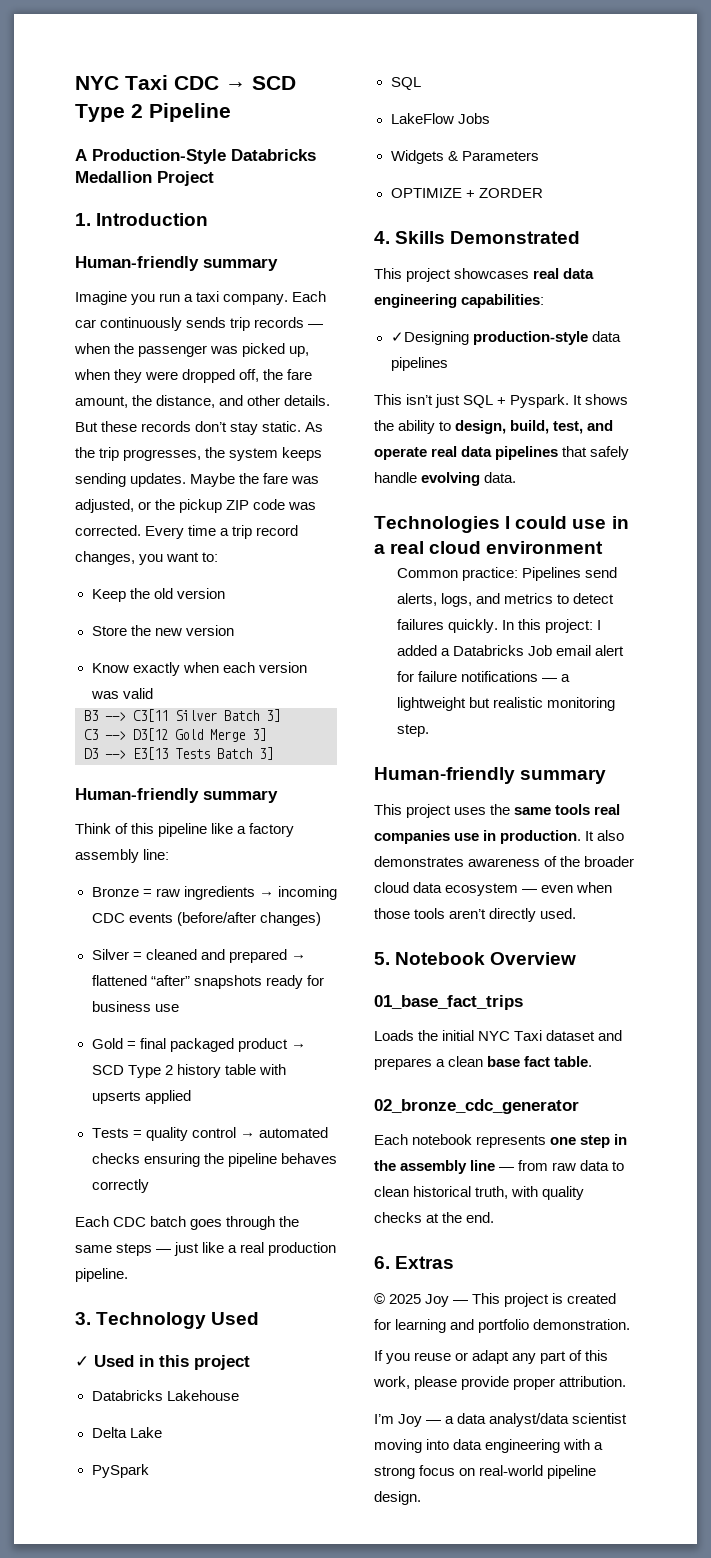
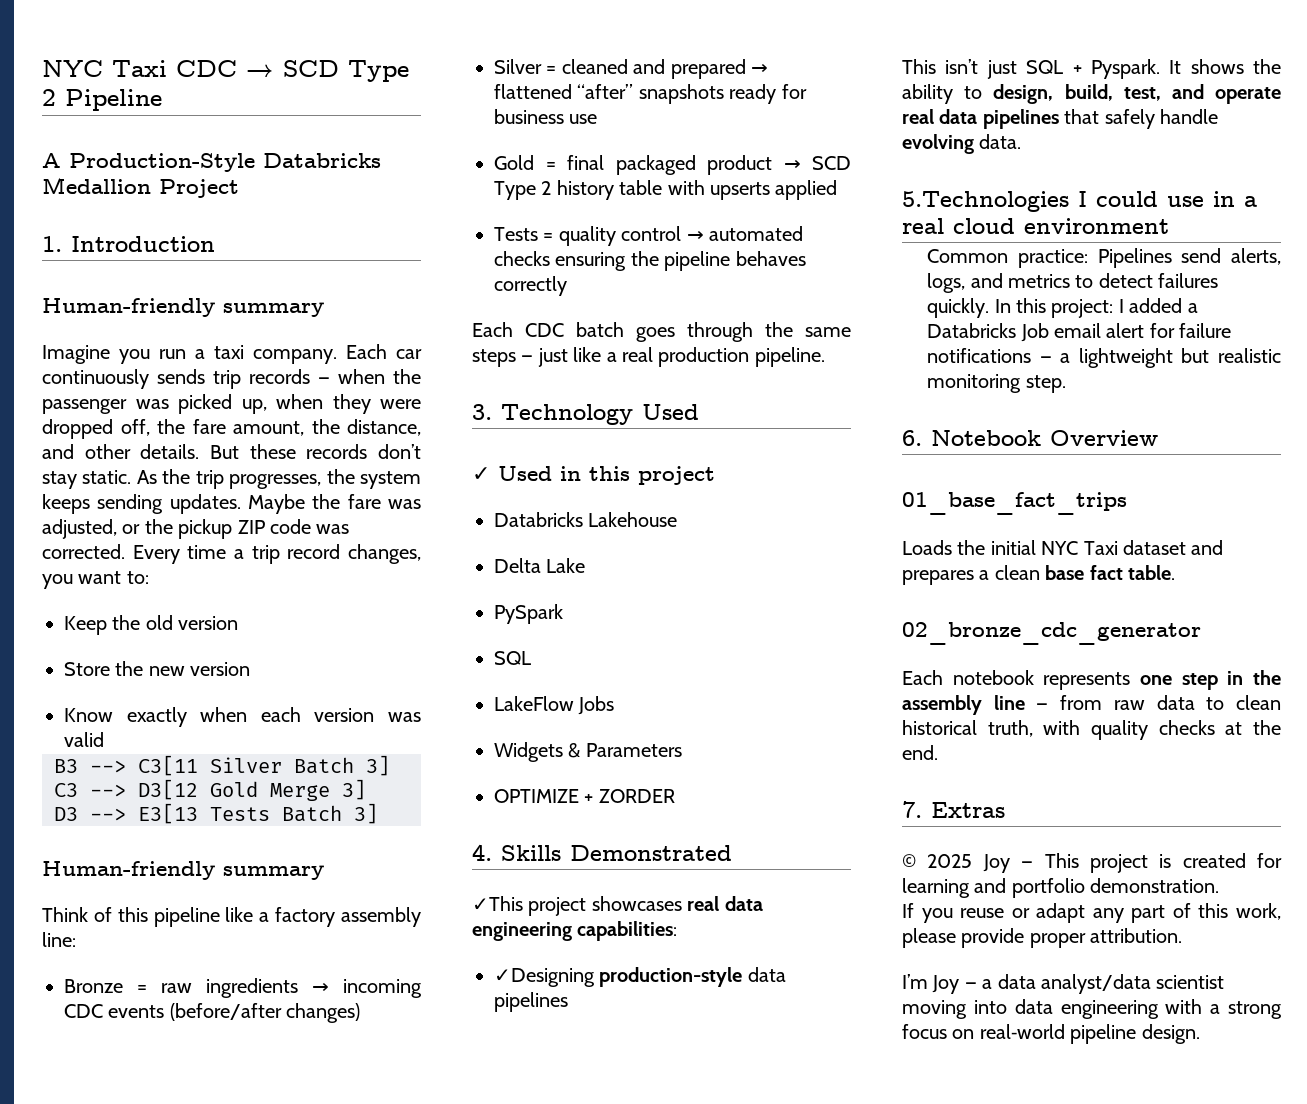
[374,268,402,279] This -> [472,896,523,911] ✓This
[374,516,500,533] Technologies -> [902,191,1069,212] 5.Technologies
[374,767,607,784] [374,804,621,818] [374,830,625,844] [374,856,635,867] [374,882,613,896] [374,908,577,922] [374,952,390,965] Human-friendly summary // This project uses the same tools real companies use in production. It also demonstrates awareness of the broader cloud data ecosystem — even when those tools aren’t directly used. // 5. -> [902,430,922,446] 6.
[374,1256,390,1269] 6. -> [902,801,922,818] 7.

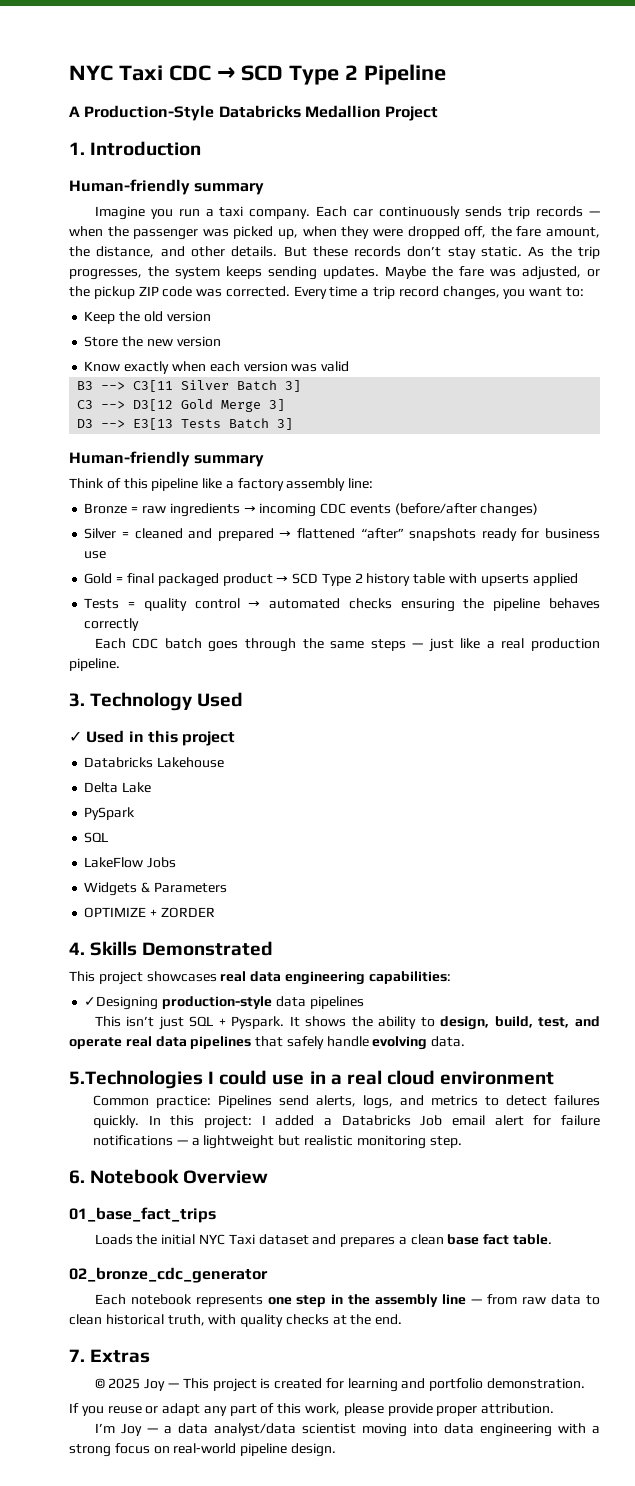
[472,896,523,911] ✓This -> [69,971,95,982] This

